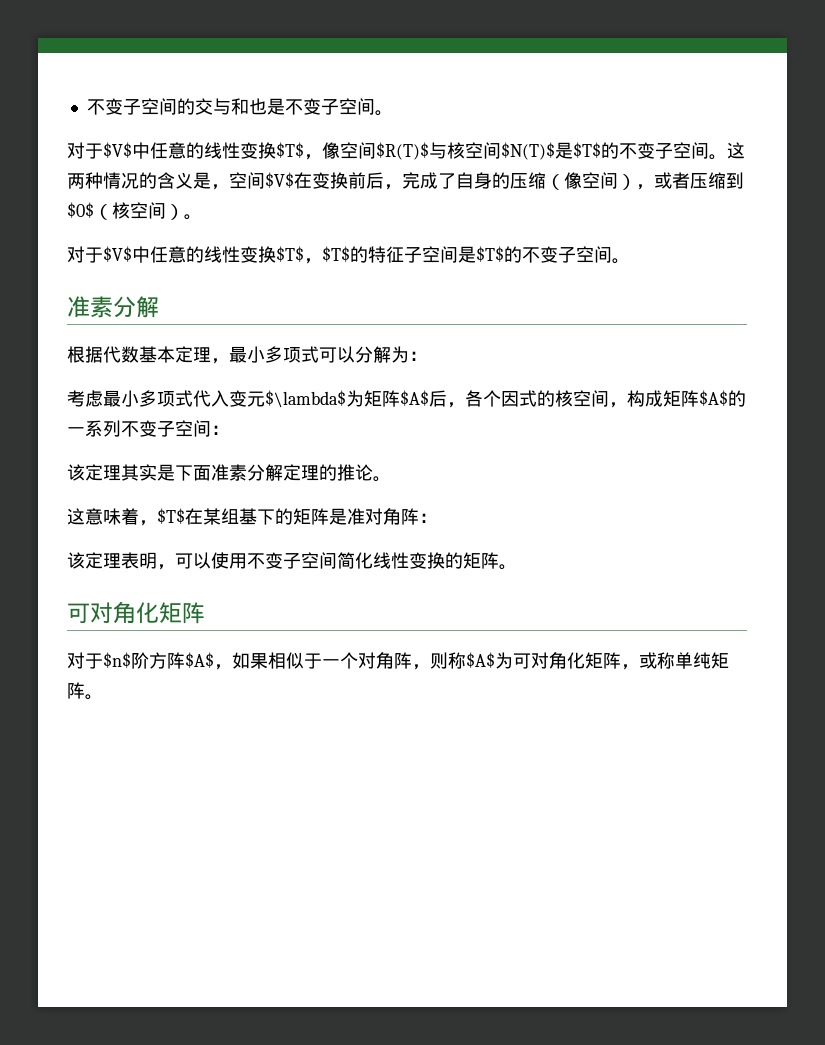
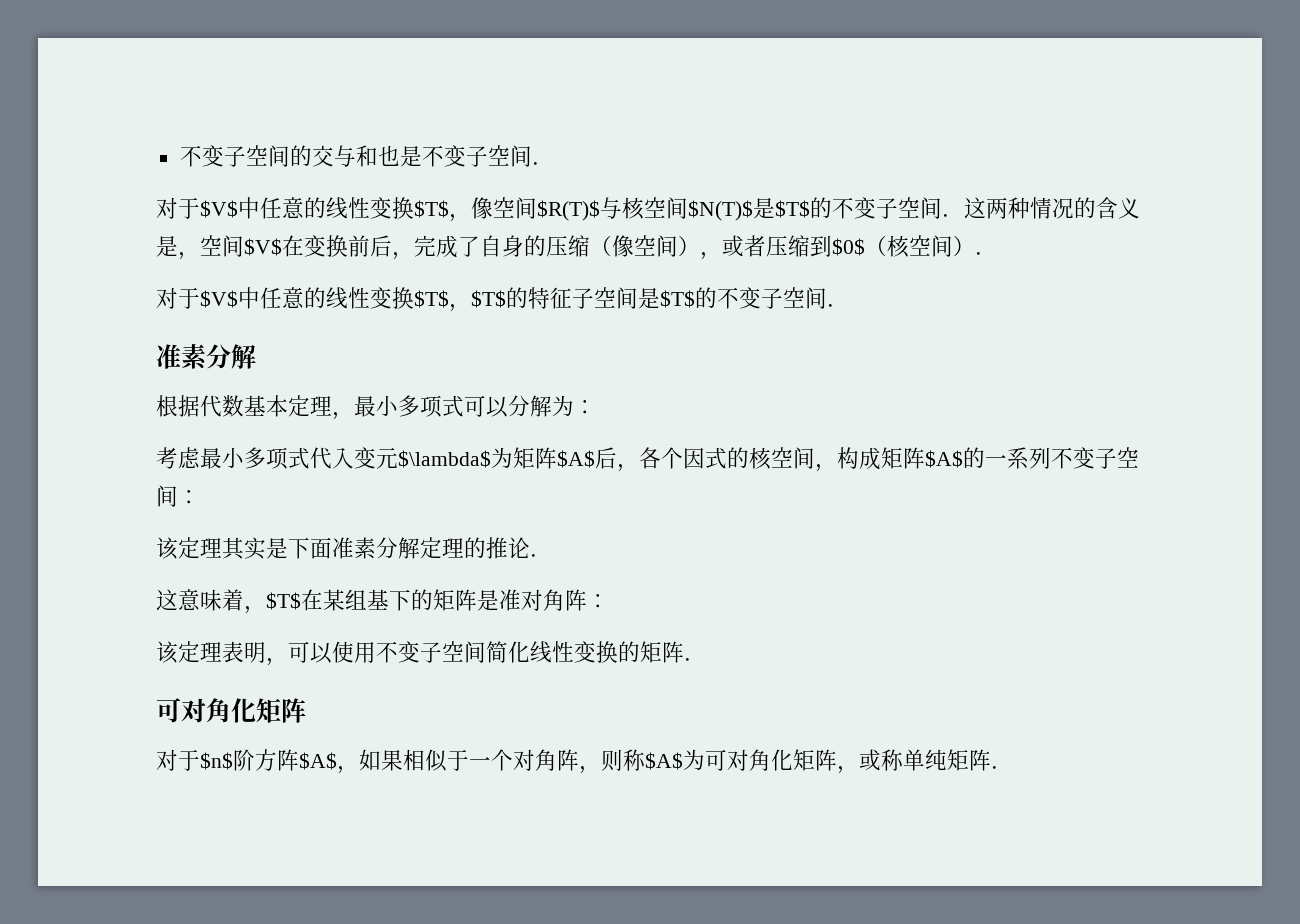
[374,110,393,116] 。 -> [531,162,554,165] ．
[709,154,727,160] 。 -> [942,214,964,217] ．
[184,214,202,220] 。 -> [975,252,997,255] ．
[612,258,630,264] 。 -> [827,304,849,307] ．
[373,476,391,482] 。 -> [530,554,552,557] ．
[499,564,517,570] 。 -> [684,658,706,661] ．
[85,694,103,700] 。 -> [991,766,1013,769] ．

